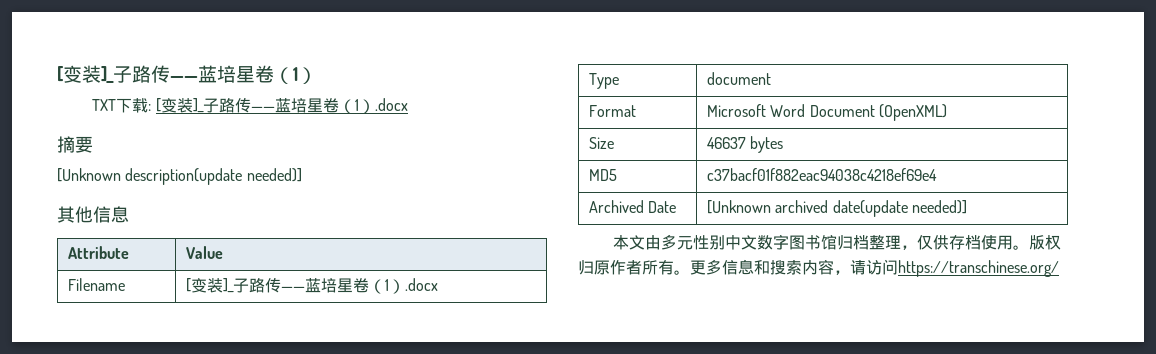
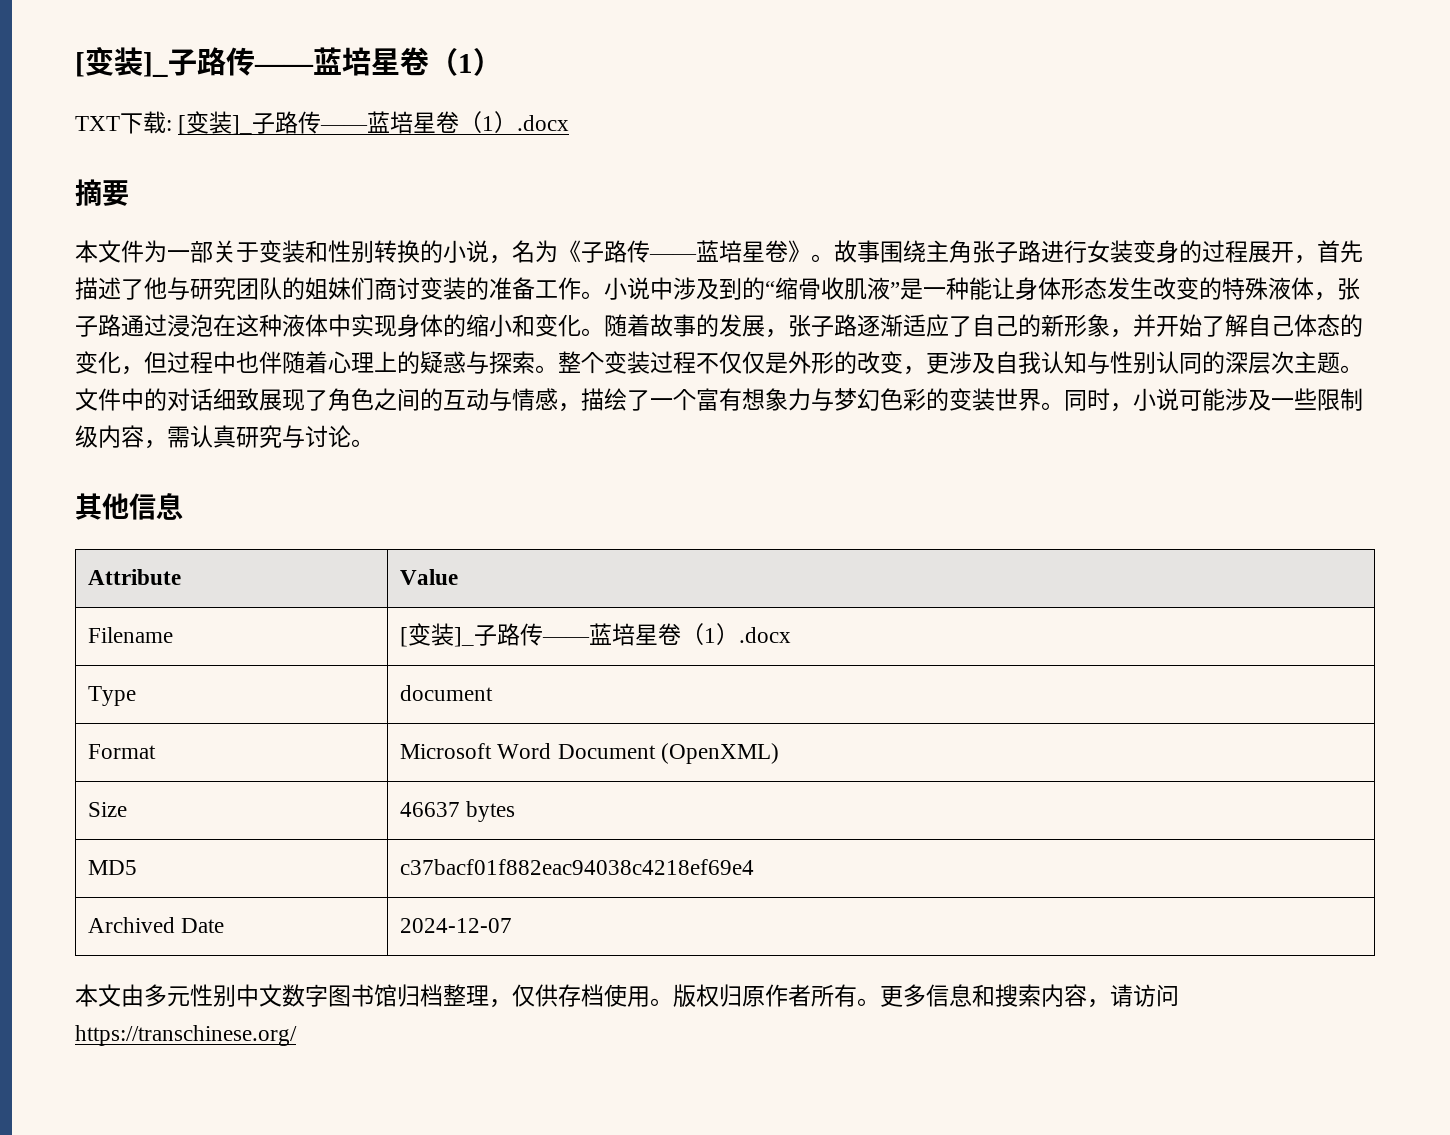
[57,168,302,185] [Unknown description(update needed)] -> [75,240,1363,264] [75,277,1360,301] [75,314,1363,338] [75,351,1363,375] [75,388,1363,412] [75,425,374,449] 本文件为一部关于变装和性别转换的小说，名为《子路传——蓝培星卷》。故事围绕主角张子路进行女装变身的过程展开，首先描述了他与研究团队的姐妹们商讨变装的准备工作。小说中涉及到的“缩骨收肌液”是一种能让身体形态发生改变的特殊液体，张子路通过浸泡在这种液体中实现身体的缩小和变化。随着故事的发展，张子路逐渐适应了自己的新形象，并开始了解自己体态的变化，但过程中也伴随着心理上的疑惑与探索。整个变装过程不仅仅是外形的改变，更涉及自我认知与性别认同的深层次主题。文件中的对话细致展现了角色之间的互动与情感，描绘了一个富有想象力与梦幻色彩的变装世界。同时，小说可能涉及一些限制级内容，需认真研究与讨论。
[706,200,967,217] [Unknown archived date(update needed)] -> [400,918,513,933] 2024-12-07

